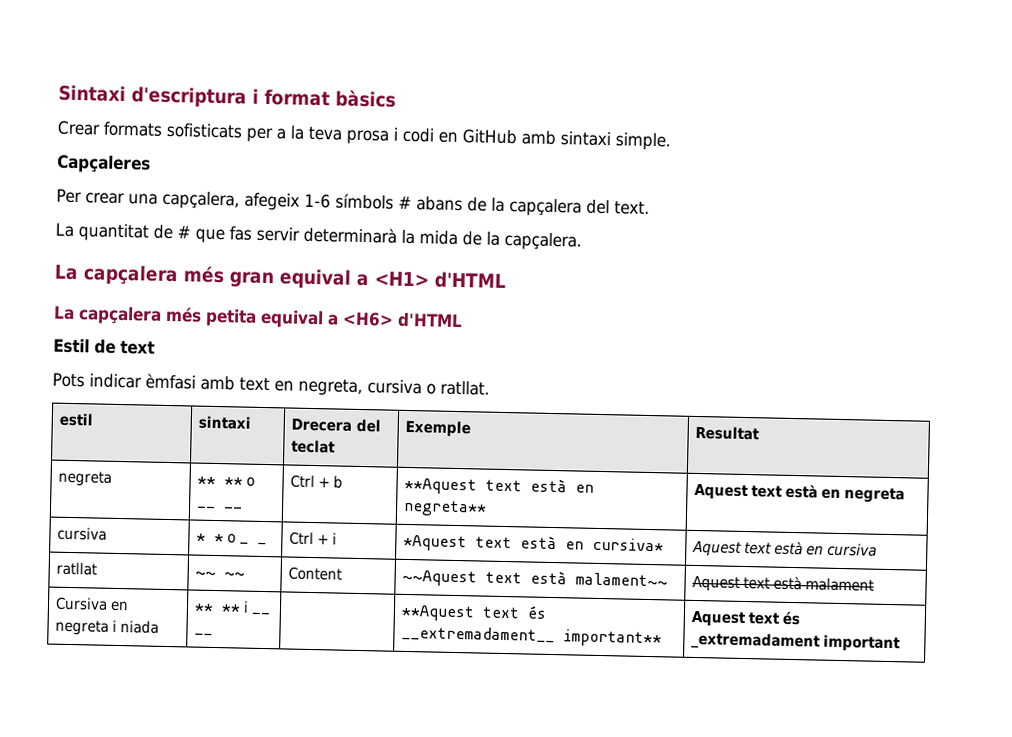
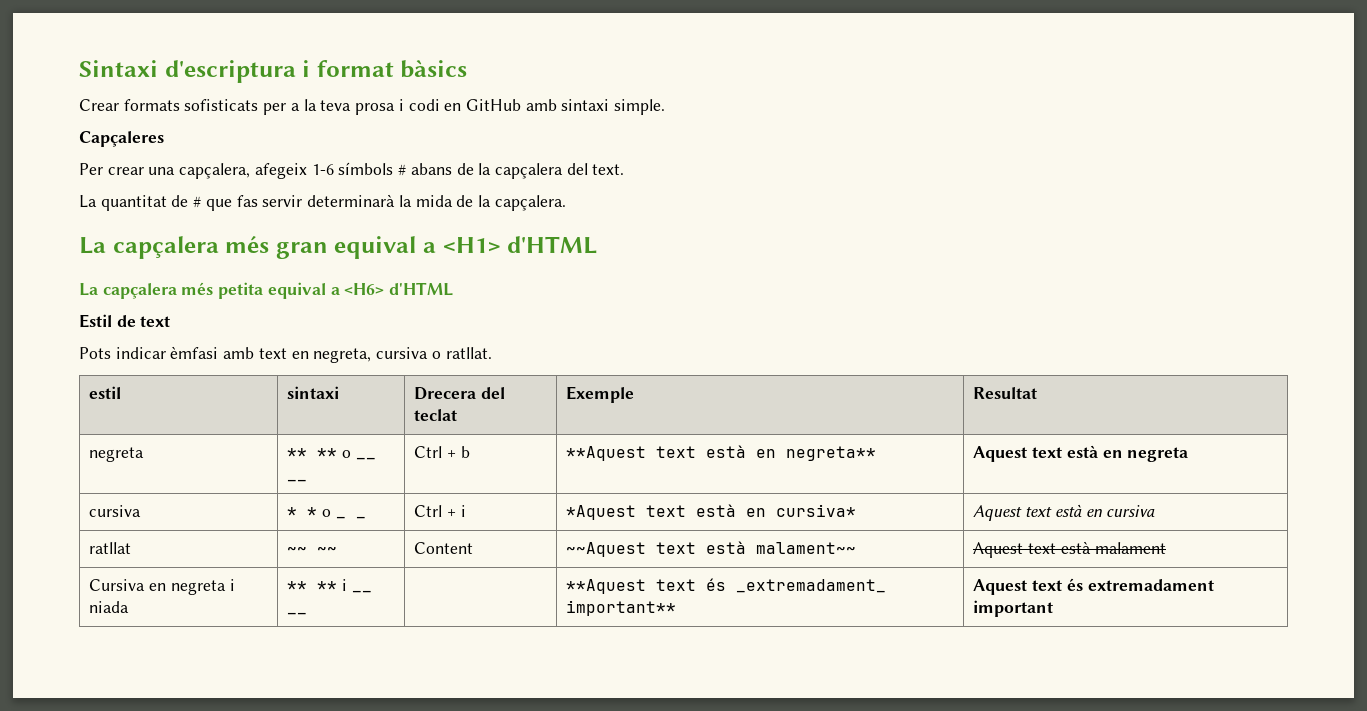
[400,625,555,644] __extremadament__ -> [736,579,887,593] _extremadament_
[690,631,821,651] _extremadament -> [1087,579,1214,591] extremadament

